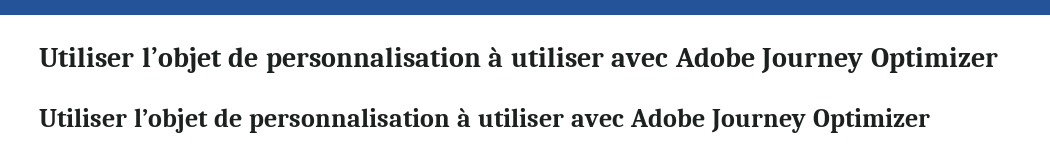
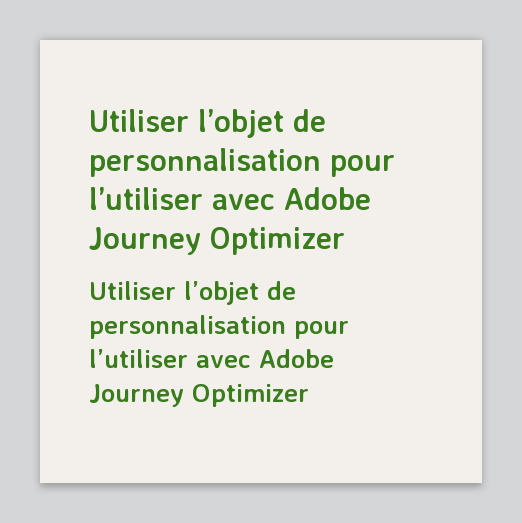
[39,47,604,73] Utiliser l’objet de personnalisation à utiliser -> [89,109,326,138] [89,148,395,177] [89,187,203,210] Utiliser l’objet de personnalisation pour l’utiliser
[457,108,565,127] à utiliser -> [294,321,349,339] [89,349,188,368] pour l’utiliser

